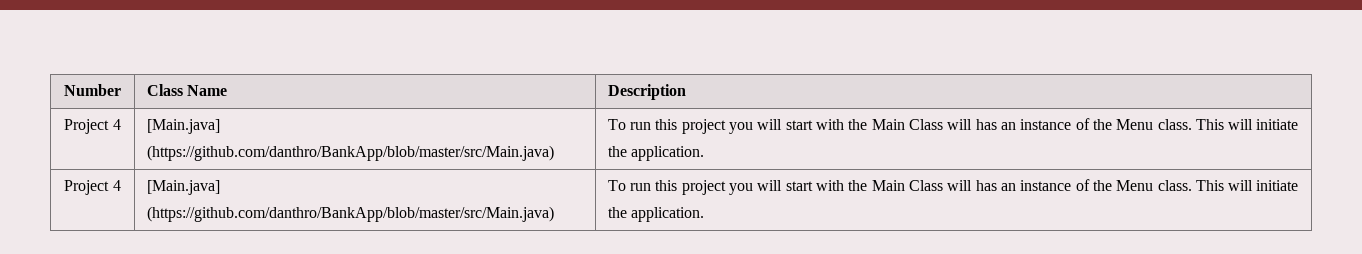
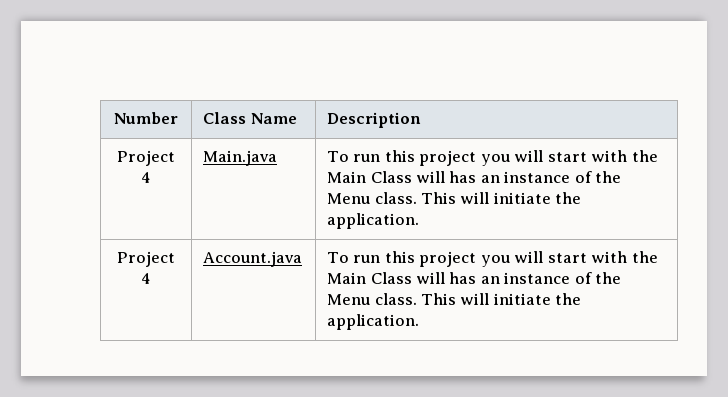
[146,119,220,134] [146,145,554,161] [Main.java] (https://github.com/danthro/BankApp/blob/master/src/Main.java) -> [203,150,278,166] Main.java
[146,180,220,195] [146,206,554,222] [Main.java] (https://github.com/danthro/BankApp/blob/master/src/Main.java) -> [203,251,303,267] Account.java

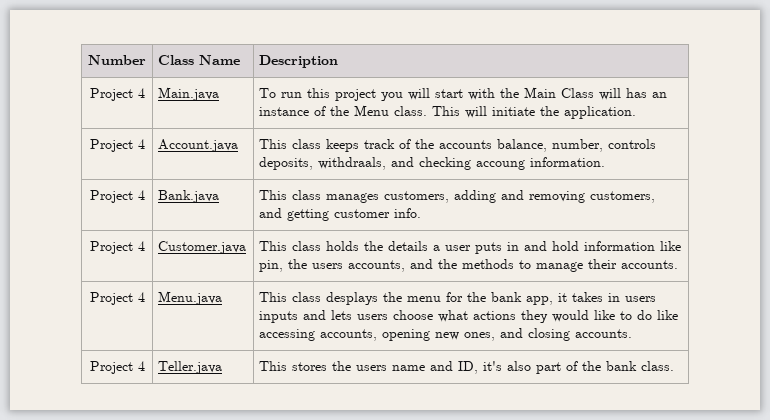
[327,251,658,267] [327,272,622,284] [327,293,582,305] [327,314,420,330] To run this project you will start with the Main Class will has an instance of the Menu class. This will initiate the application. -> [259,139,657,152] [259,157,606,170] [89,190,145,203] [158,190,220,203] [259,190,656,203] [259,208,422,221] [89,241,145,254] [158,241,247,254] [259,241,682,254] [259,259,679,272] [89,292,145,305] [158,291,223,305] [259,292,657,305] [259,310,679,323] [259,328,633,341] [89,361,145,374] [158,361,223,374] [259,361,675,374] This class keeps track of the accounts balance, number, controls deposits, withdraals, and checking accoung information. // Project 4 | Bank.java | This class manages customers, adding and removing customers, and getting customer info. // Project 4 | Customer.java | This class holds the details a user puts in and hold information like pin, the users accounts, and the methods to manage their accounts. // Project 4 | Menu.java | This class desplays the menu for the bank app, it takes in users inputs and lets users choose what actions they would like to do like accessing accounts, opening new ones, and closing accounts. // Project 4 | Teller.java | This stores the users name and ID, it's also part of the bank class.

